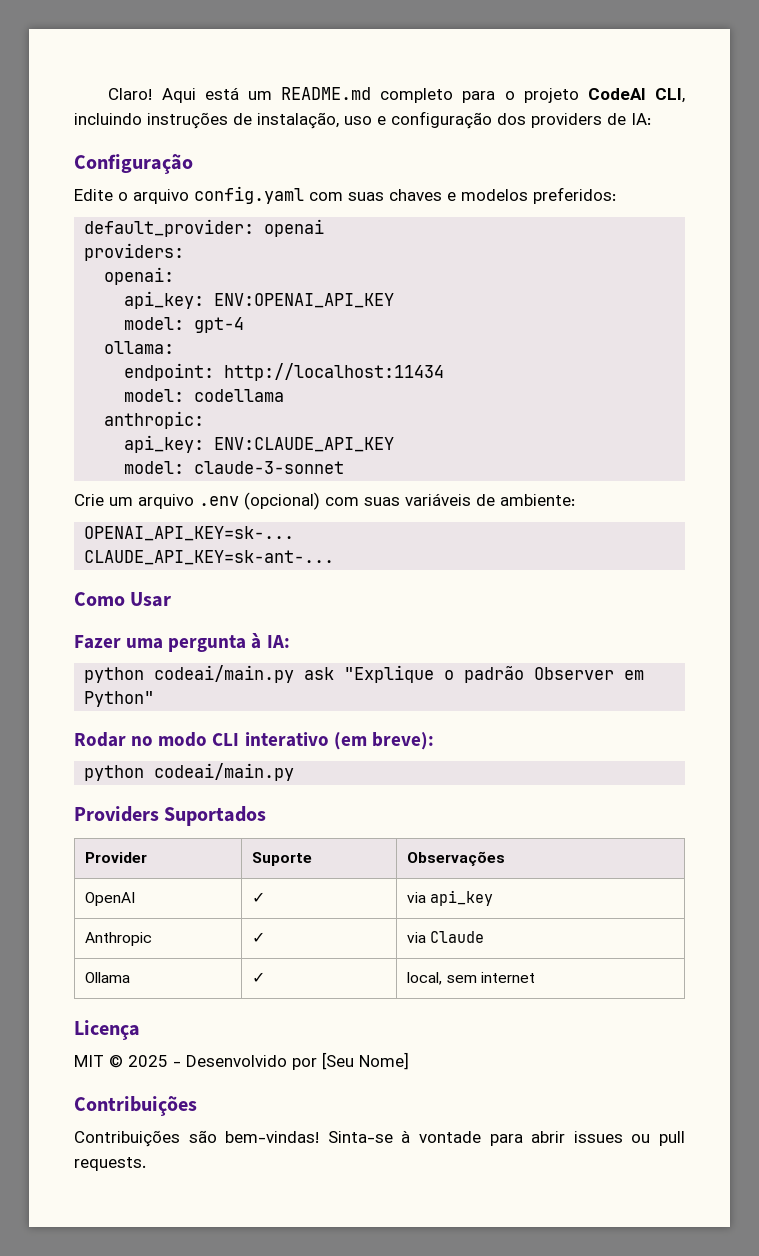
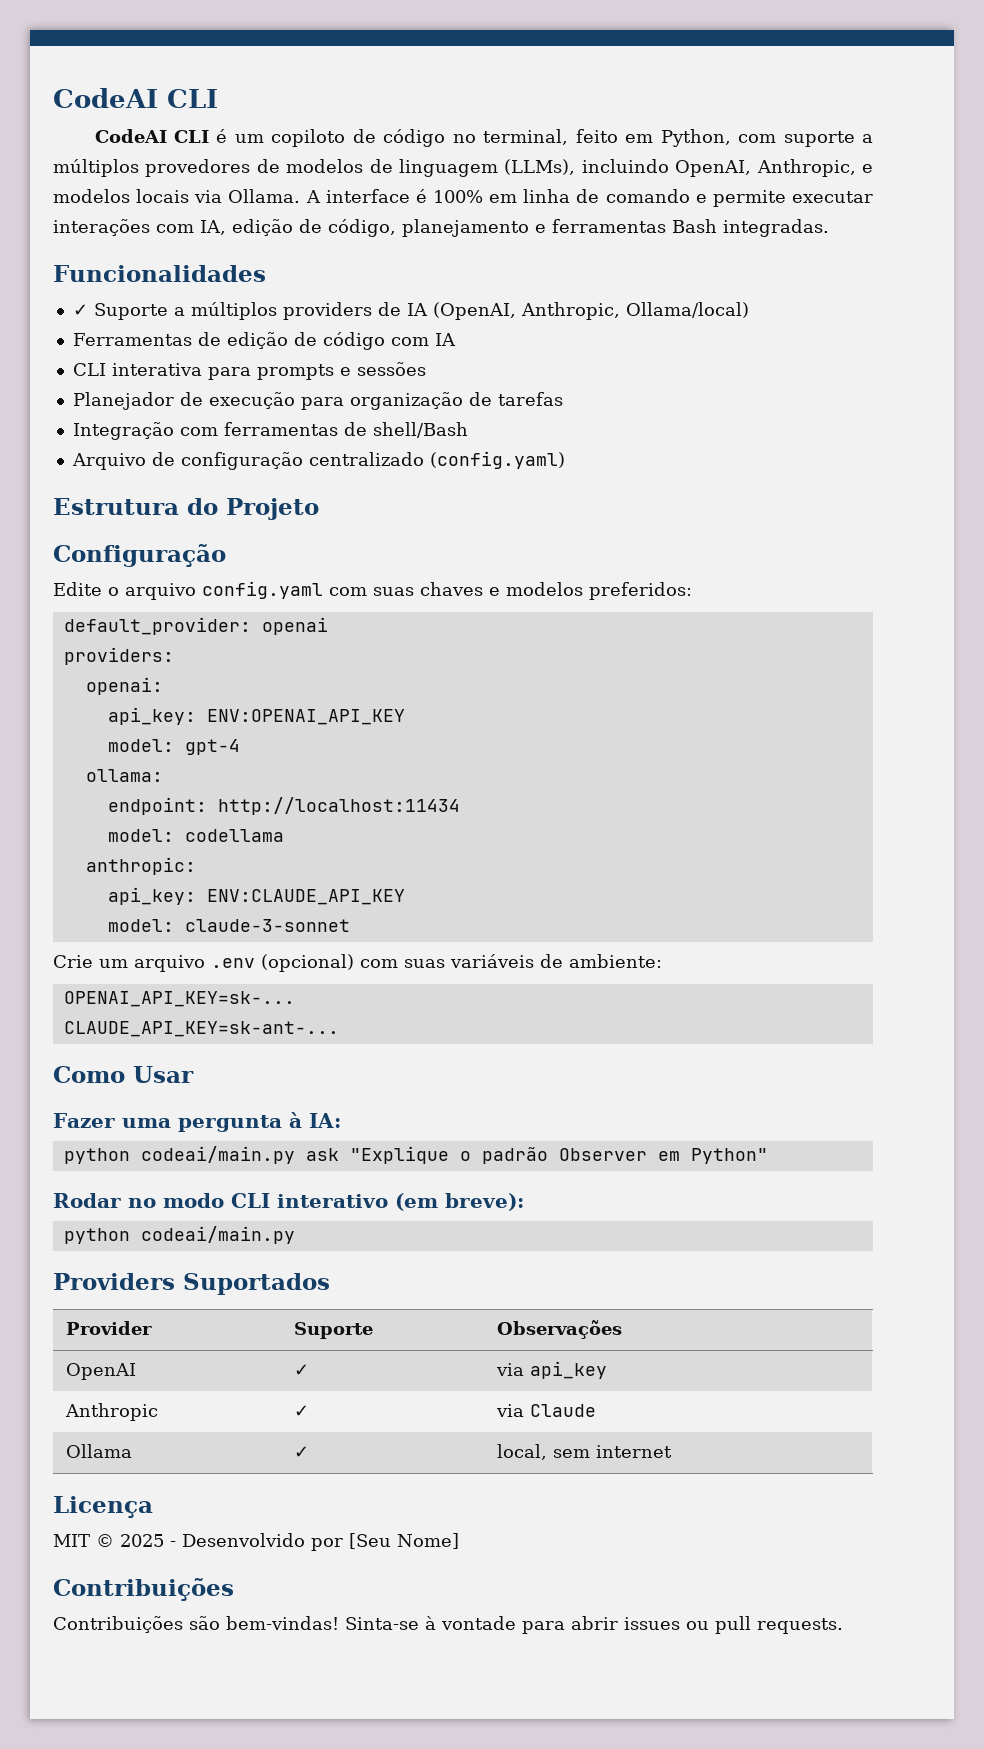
[108,87,685,103] [74,111,651,129] Claro! Aqui está um README.md completo para o projeto CodeAI CLI, incluindo instruções de instalação, uso e configuração dos providers de IA: -> [53,88,218,108] [94,129,873,147] [53,159,873,177] [53,189,873,207] [53,219,829,237] [53,265,266,282] [72,302,749,320] [72,332,456,350] [72,362,426,380] [72,392,563,410] [72,422,468,440] [71,451,565,470] [53,498,319,520] CodeAI CLI // CodeAI CLI é um copiloto de código no terminal, feito em Python, com suporte a múltiplos provedores de modelos de linguagem (LLMs), incluindo OpenAI, Anthropic, e modelos locais via Ollama. A interface é 100% em linha de comando e permite executar interações com IA, edição de código, planejamento e ferramentas Bash integradas. // Funcionalidades // ✓ Suporte a múltiplos providers de IA (OpenAI, Anthropic, Ollama/local) // Ferramentas de edição de código com IA // CLI interativa para prompts e sessões // Planejador de execução para organização de tarefas // Integração com ferramentas de shell/Bash // Arquivo de configuração centralizado (config.yaml) // Estrutura do Projeto

